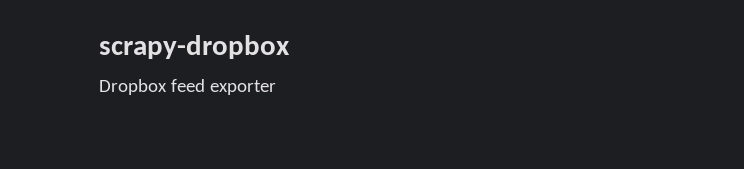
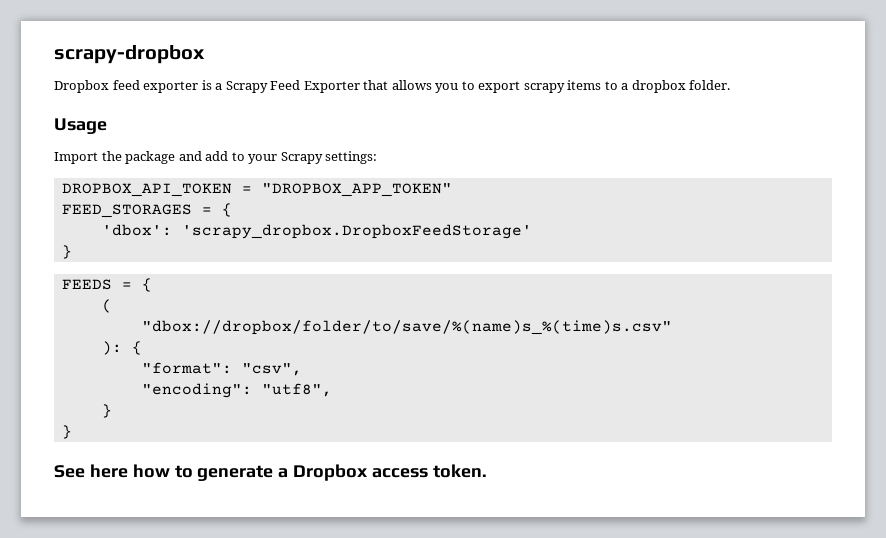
(276, 87) none -> [201,80,731,93] [54,118,107,134] [54,151,378,164] [61,183,452,197] [61,203,232,218] [101,224,532,239] [61,245,72,259] [61,278,152,292] [101,299,112,313] [141,320,672,335] [101,341,142,355] [141,362,302,376] [141,383,332,398] [101,404,112,418] [61,425,72,439] [54,464,487,481] is a Scrapy Feed Exporter that allows you to export scrapy items to a dropbox folder. // Usage // Import the package and add to your Scrapy settings: // DROPBOX_API_TOKEN = "DROPBOX_APP_TOKEN" // FEED_STORAGES = { // 'dbox': 'scrapy_dropbox.DropboxFeedStorage' // } // FEEDS = { // ( // "dbox://dropbox/folder/to/save/%(name)s_%(time)s.csv" // ): { // "format": "csv", // "encoding": "utf8", // } // } // See here how to generate a Dropbox access token.

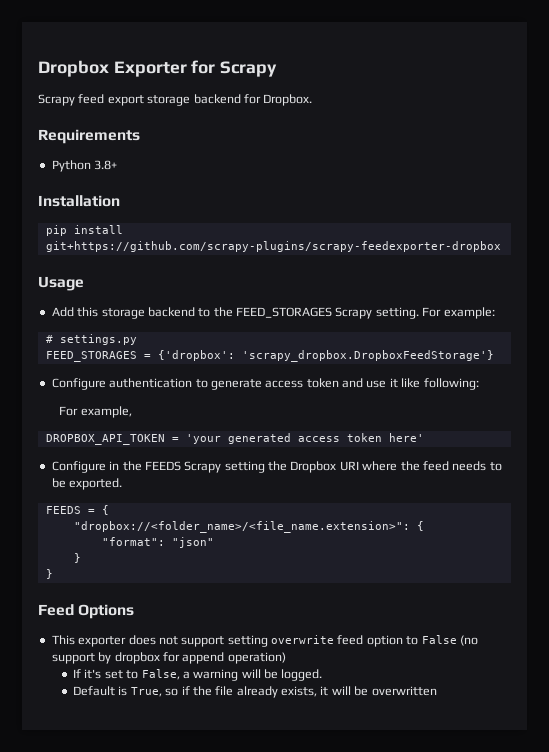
[54,45,205,64] [54,80,731,93] [54,118,107,134] [54,151,378,164] [61,183,452,197] [61,203,232,218] [101,224,532,239] [61,245,72,259] scrapy-dropbox // Dropbox feed exporter is a Scrapy Feed Exporter that allows you to export scrapy items to a dropbox folder. // Usage // Import the package and add to your Scrapy settings: // DROPBOX_API_TOKEN = "DROPBOX_APP_TOKEN" // FEED_STORAGES = { // 'dbox': 'scrapy_dropbox.DropboxFeedStorage' // } -> [38,60,278,77] [38,94,313,106] [38,129,140,144] [51,160,118,172] [38,195,120,207] [45,225,123,236] [45,241,501,252] [38,276,84,291] [51,307,495,319] [45,334,137,345] [45,350,494,362] [51,378,479,390] [59,406,132,418] [45,433,424,445] [51,461,502,473] [51,478,123,490] Dropbox Exporter for Scrapy // Scrapy feed export storage backend for Dropbox. // Requirements // Python 3.8+ // Installation // pip install git+https://github.com/scrapy-plugins/scrapy-feedexporter-dropbox // Usage // Add this storage backend to the FEED_STORAGES Scrapy setting. For example: // # settings.py // FEED_STORAGES = {'dropbox': 'scrapy_dropbox.DropboxFeedStorage'} // Configure authentication to generate access token and use it like following: // For example, // DROPBOX_API_TOKEN = 'your generated access token here' // Configure in the FEEDS Scrapy setting the Dropbox URI where the feed needs to be exported.
[101,299,112,313] [141,320,672,335] [101,341,122,355] ( // "dbox://dropbox/folder/to/save/%(name)s_%(time)s.csv" // ): -> [73,521,410,533] "dropbox://<folder_name>/<file_name.extension>":
[241,363,302,376] [141,383,332,398] "csv", // "encoding": "utf8", -> [171,537,214,548] "json"
[54,464,487,481] See here how to generate a Dropbox access token. -> [38,604,135,619] [51,635,478,647] [51,652,286,664] [73,669,323,681] [73,686,437,698] Feed Options // This exporter does not support setting overwrite feed option to False (no support by dropbox for append operation) // If it's set to False, a warning will be logged. // Default is True, so if the file already exists, it will be overwritten

